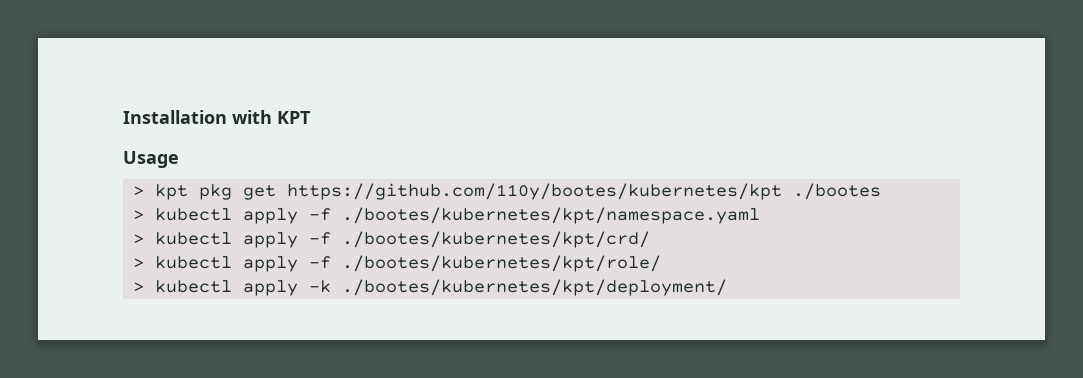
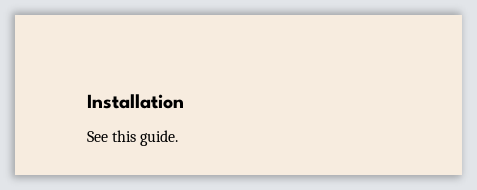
[232,110,311,124] [123,151,179,168] [132,183,881,200] [132,207,760,224] [132,231,650,248] [132,255,661,272] [132,279,727,296] with KPT // Usage // > kpt pkg get https://github.com/110y/bootes/kubernetes/kpt ./bootes // > kubectl apply -f ./bootes/kubernetes/kpt/namespace.yaml // > kubectl apply -f ./bootes/kubernetes/kpt/crd/ // > kubectl apply -f ./bootes/kubernetes/kpt/role/ // > kubectl apply -k ./bootes/kubernetes/kpt/deployment/ -> [87,130,179,146] // See this guide.

